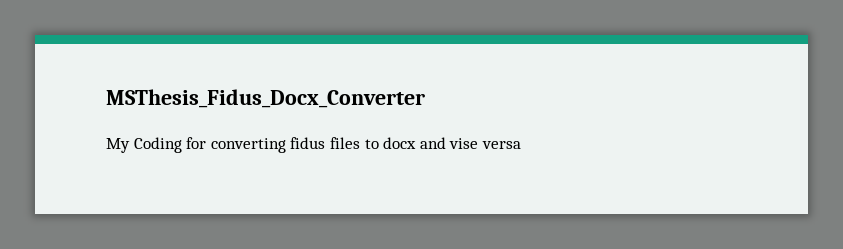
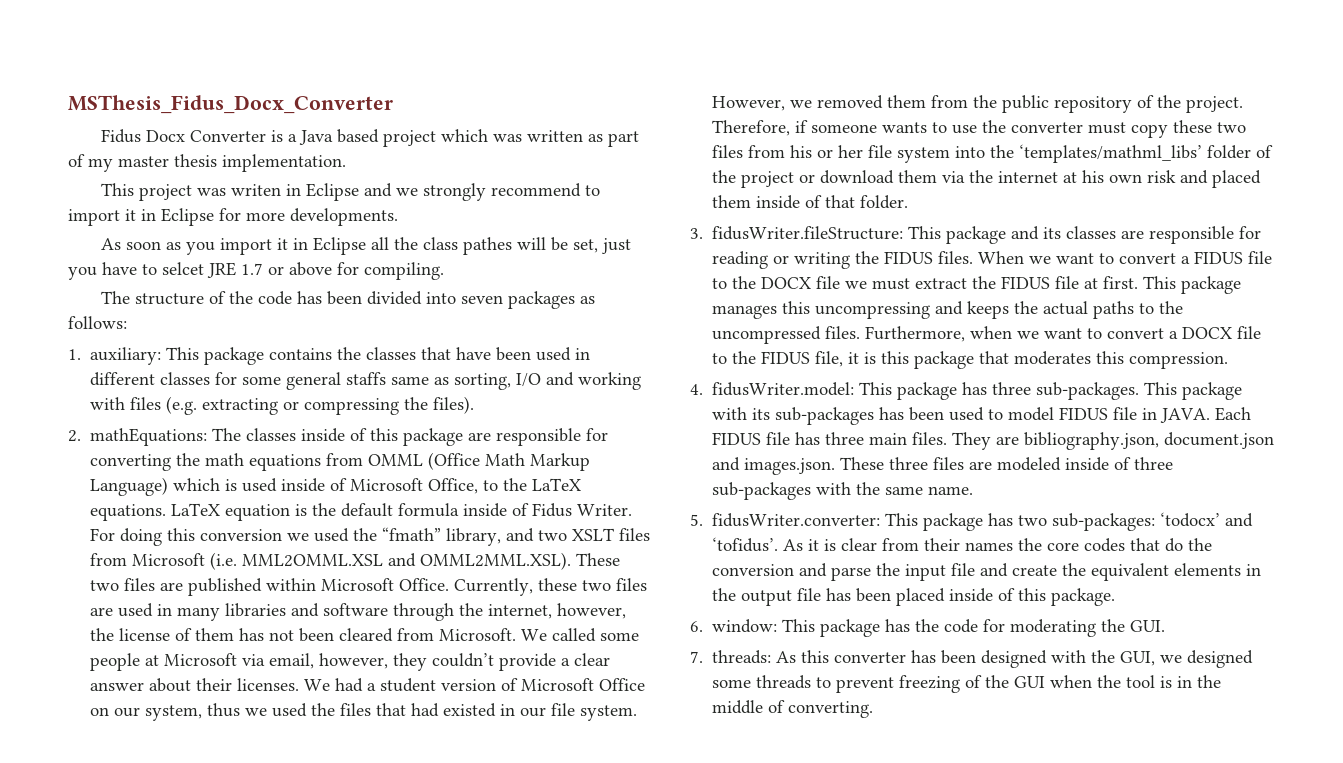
[106,137,521,153] My Coding for converting fidus files to docx and vise versa -> [101,129,640,147] [68,154,346,172] [101,183,601,201] [68,208,398,226] [101,237,632,255] [68,262,444,280] [101,291,596,309] [68,316,127,329] [68,347,591,365] [90,372,642,390] [90,396,475,415] [68,428,609,446] [90,452,591,471] [90,477,582,496] [90,503,633,521] [90,527,651,546] [90,552,621,570] [90,578,648,596] [90,603,627,621] [90,628,640,642] [90,653,611,671] [90,678,646,692] [90,703,638,721] [712,95,1244,113] [712,120,1247,138] [712,144,1274,163] [712,170,1262,188] [712,195,909,209] [690,226,1262,244] [712,251,1273,269] [712,276,1242,294] [712,301,1184,319] [712,326,1262,344] [712,351,1229,369] [690,382,1243,400] [712,407,1252,425] [712,432,1275,450] [712,457,1174,475] [712,482,974,500] [690,512,1254,531] [712,537,1213,552] [712,563,1262,581] [712,588,1116,606] [690,619,1166,637] [690,650,1254,668] [712,675,1222,693] [712,700,874,718] Fidus Docx Converter is a Java based project which was written as part of my master thesis implementation. // This project was writen in Eclipse and we strongly recommend to import it in Eclipse for more developments. // As soon as you import it in Eclipse all the class pathes will be set, just you have to selcet JRE 1.7 or above for compiling. // The structure of the code has been divided into seven packages as follows: // 1. auxiliary: This package contains the classes that have been used in different classes for some general staffs same as sorting, I/O and working with files (e.g. extracting or compressing the files). // 2. mathEquations: The classes inside of this package are responsible for converting the math equations from OMML (Office Math Markup Language) which is used inside of Microsoft Office, to the LaTeX equations. LaTeX equation is the default formula inside of Fidus Writer. For doing this conversion we used the “fmath” library, and two XSLT files from Microsoft (i.e. MML2OMML.XSL and OMML2MML.XSL). These two files are published within Microsoft Office. Currently, these two files are used in many libraries and software through the internet, however, the license of them has not been cleared from Microsoft. We called some people at Microsoft via email, however, they couldn’t provide a clear answer about their licenses. We had a student version of Microsoft Office on our system, thus we used the files that had existed in our file system. However, we removed them from the public repository of the project. Therefore, if someone wants to use the converter must copy these two files from his or her file system into the ‘templates/mathml_libs’ folder of the project or download them via the internet at his own risk and placed them inside of that folder. // 3. fidusWriter.fileStructure: This package and its classes are responsible for reading or writing the FIDUS files. When we want to convert a FIDUS file to the DOCX file we must extract the FIDUS file at first. This package manages this uncompressing and keeps the actual paths to the uncompressed files. Furthermore, when we want to convert a DOCX file to the FIDUS file, it is this package that moderates this compression. // 4. fidusWriter.model: This package has three sub-packages. This package with its sub-packages has been used to model FIDUS file in JAVA. Each FIDUS file has three main files. They are bibliography.json, document.json and images.json. These three files are modeled inside of three sub-packages with the same name. // 5. fidusWriter.converter: This package has two sub-packages: ‘todocx’ and ‘tofidus’. As it is clear from their names the core codes that do the conversion and parse the input file and create the equivalent elements in the output file has been placed inside of this package. // 6. window: This package has the code for moderating the GUI. // 7. threads: As this converter has been designed with the GUI, we designed some threads to prevent freezing of the GUI when the tool is in the middle of converting.

